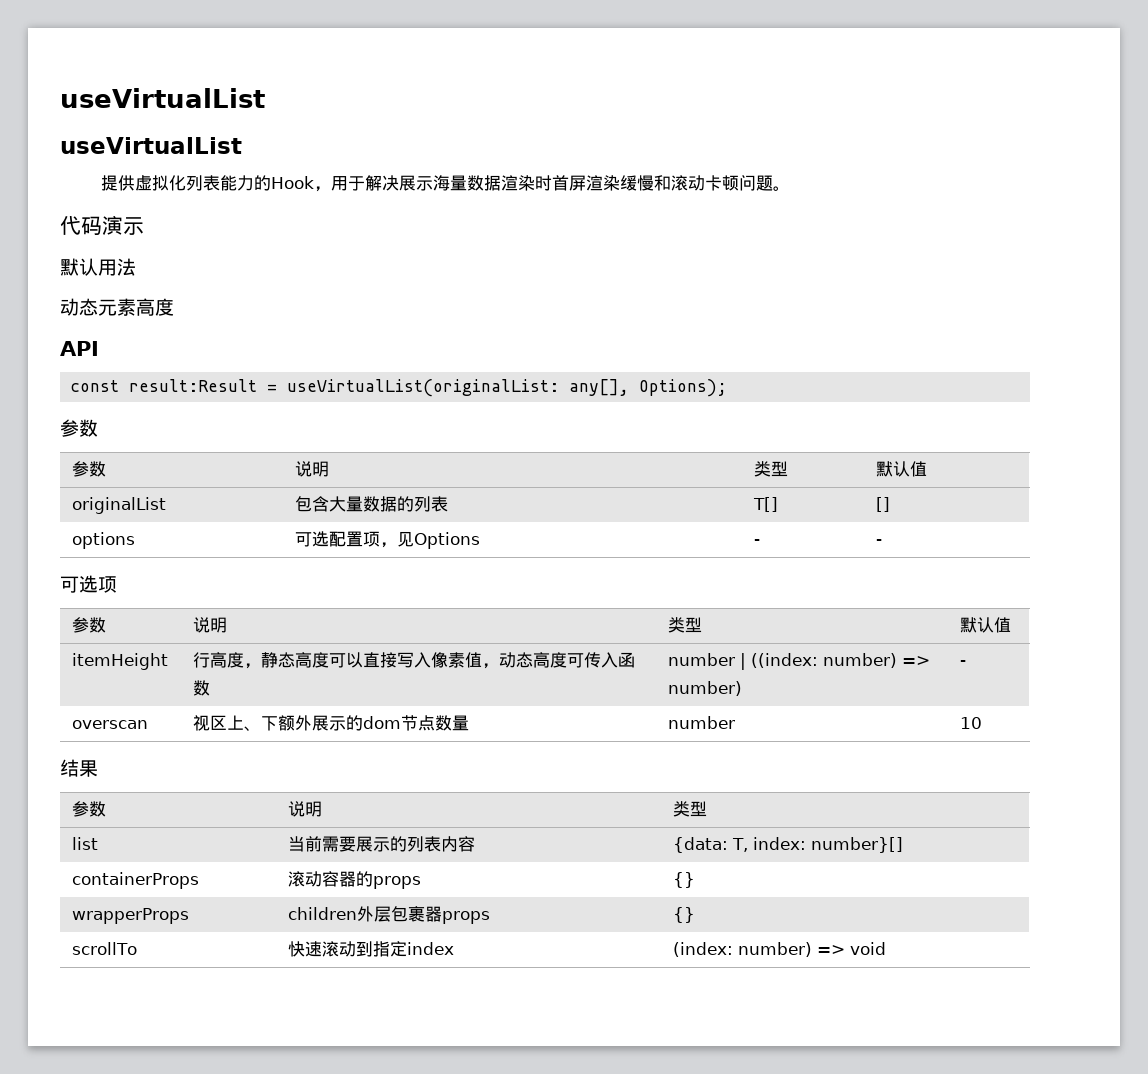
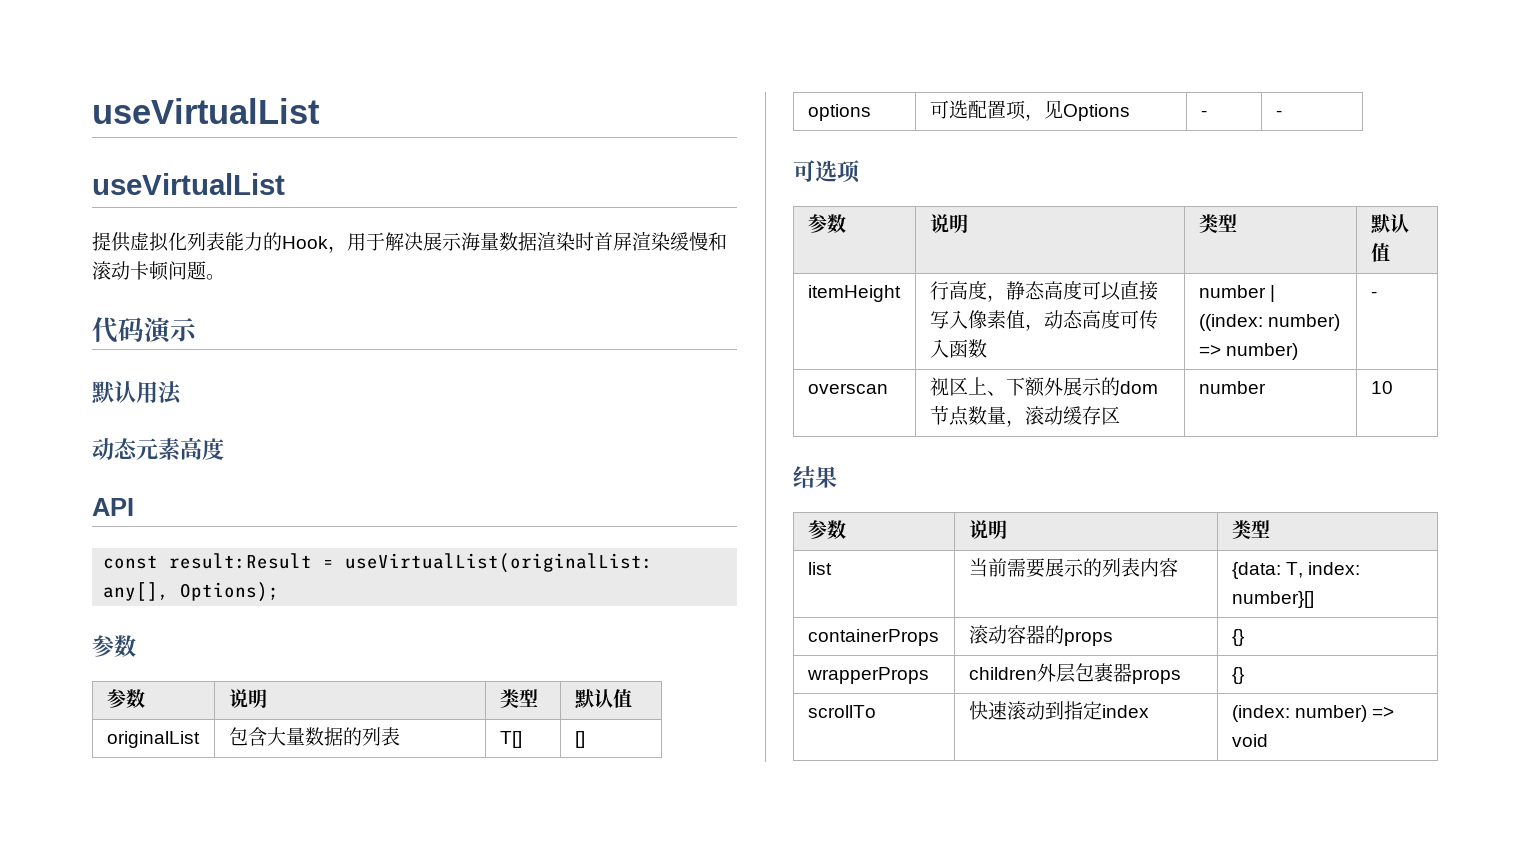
(470, 723) none -> [1005,406,1120,427] ，滚动缓存区

